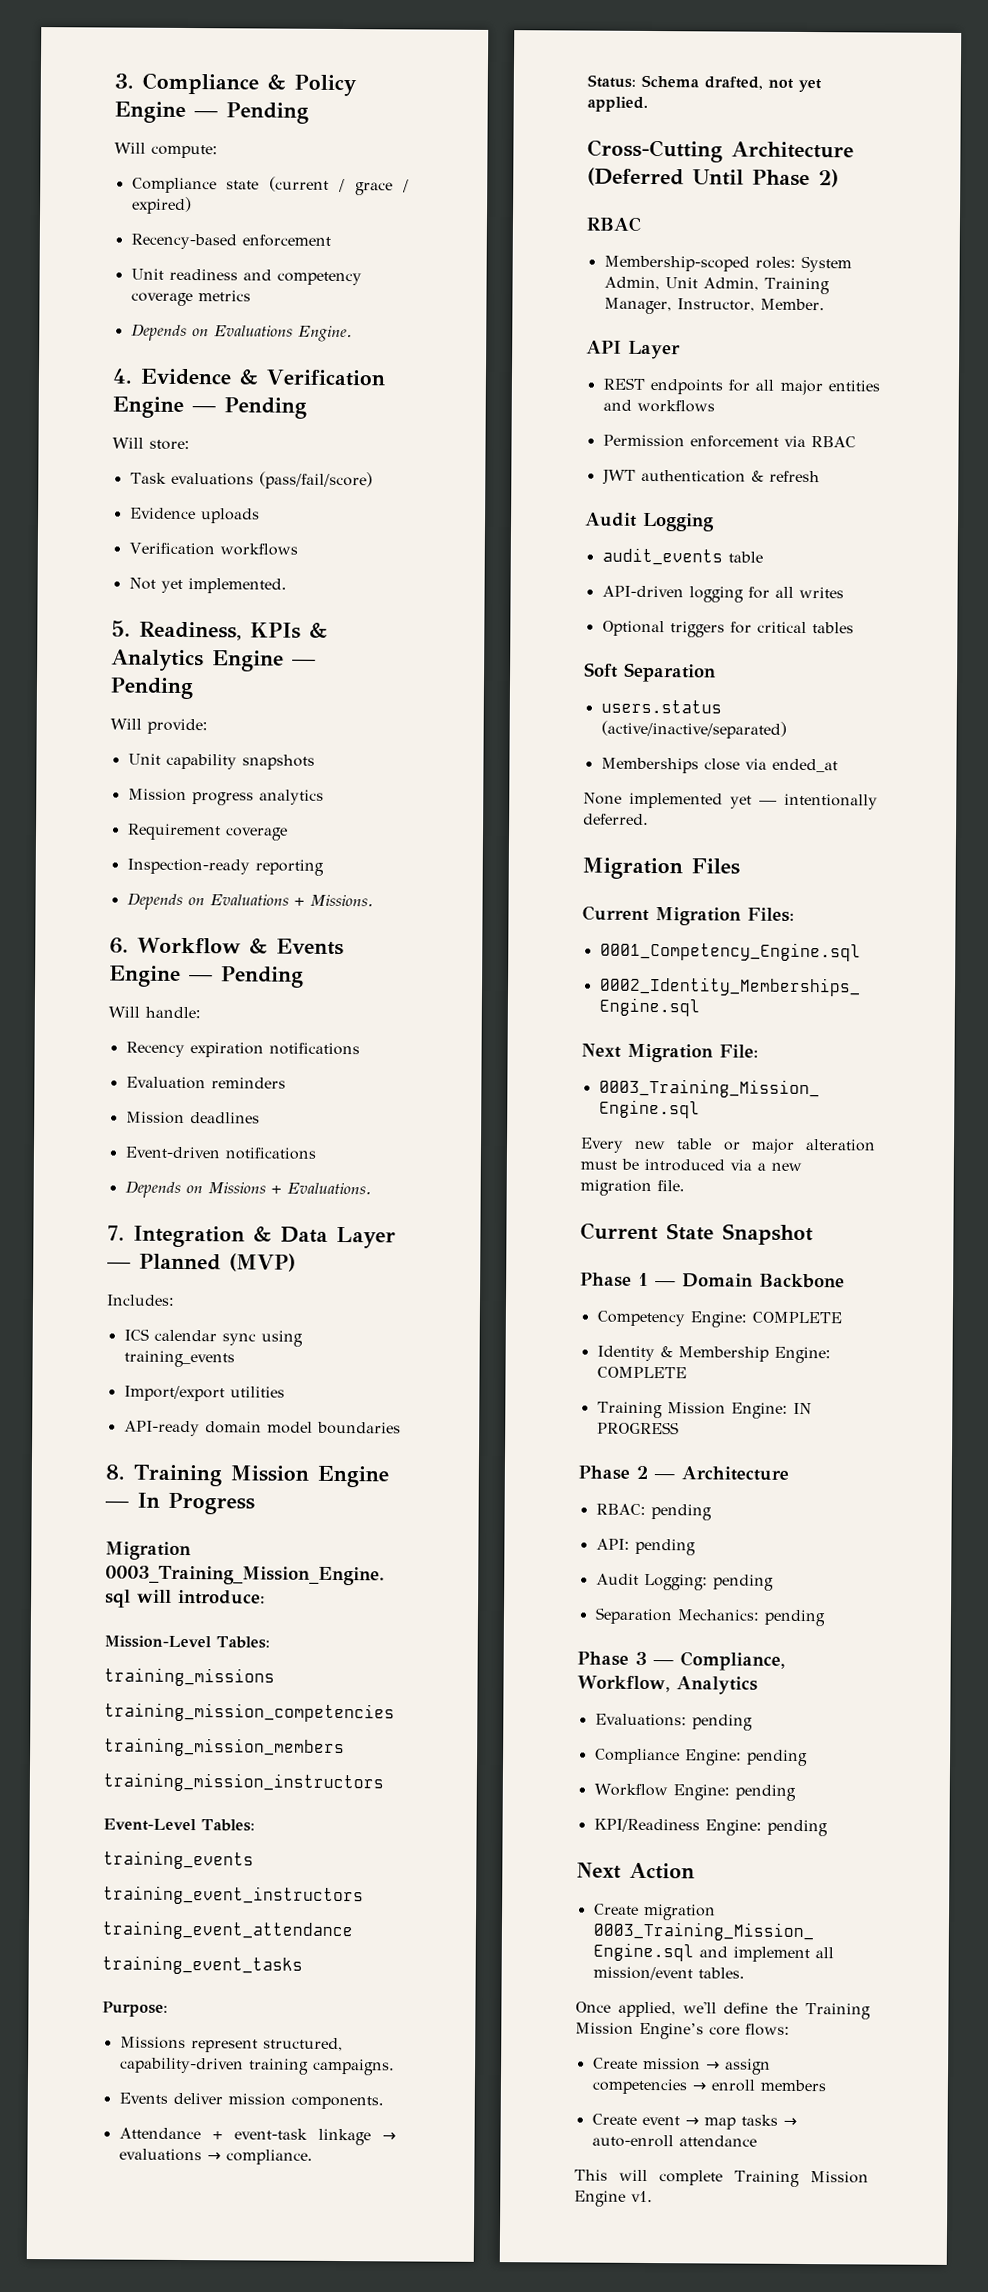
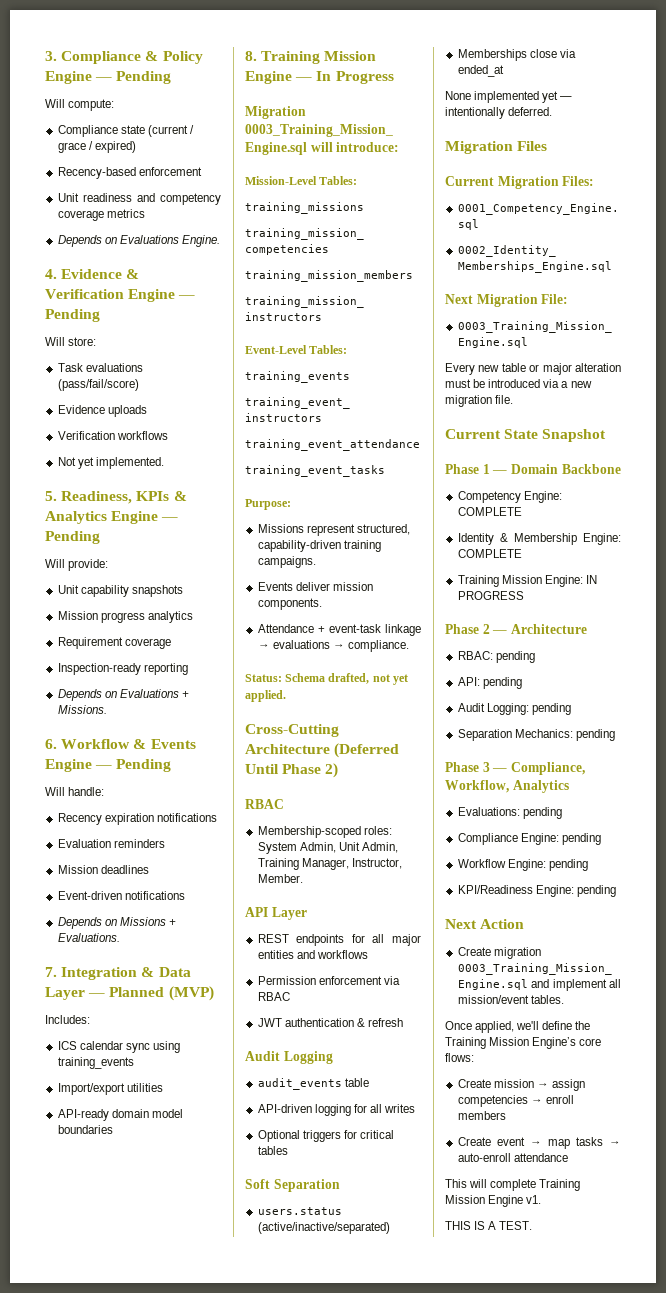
(653, 2196) none -> [445,1221,533,1230] // THIS IS A TEST.

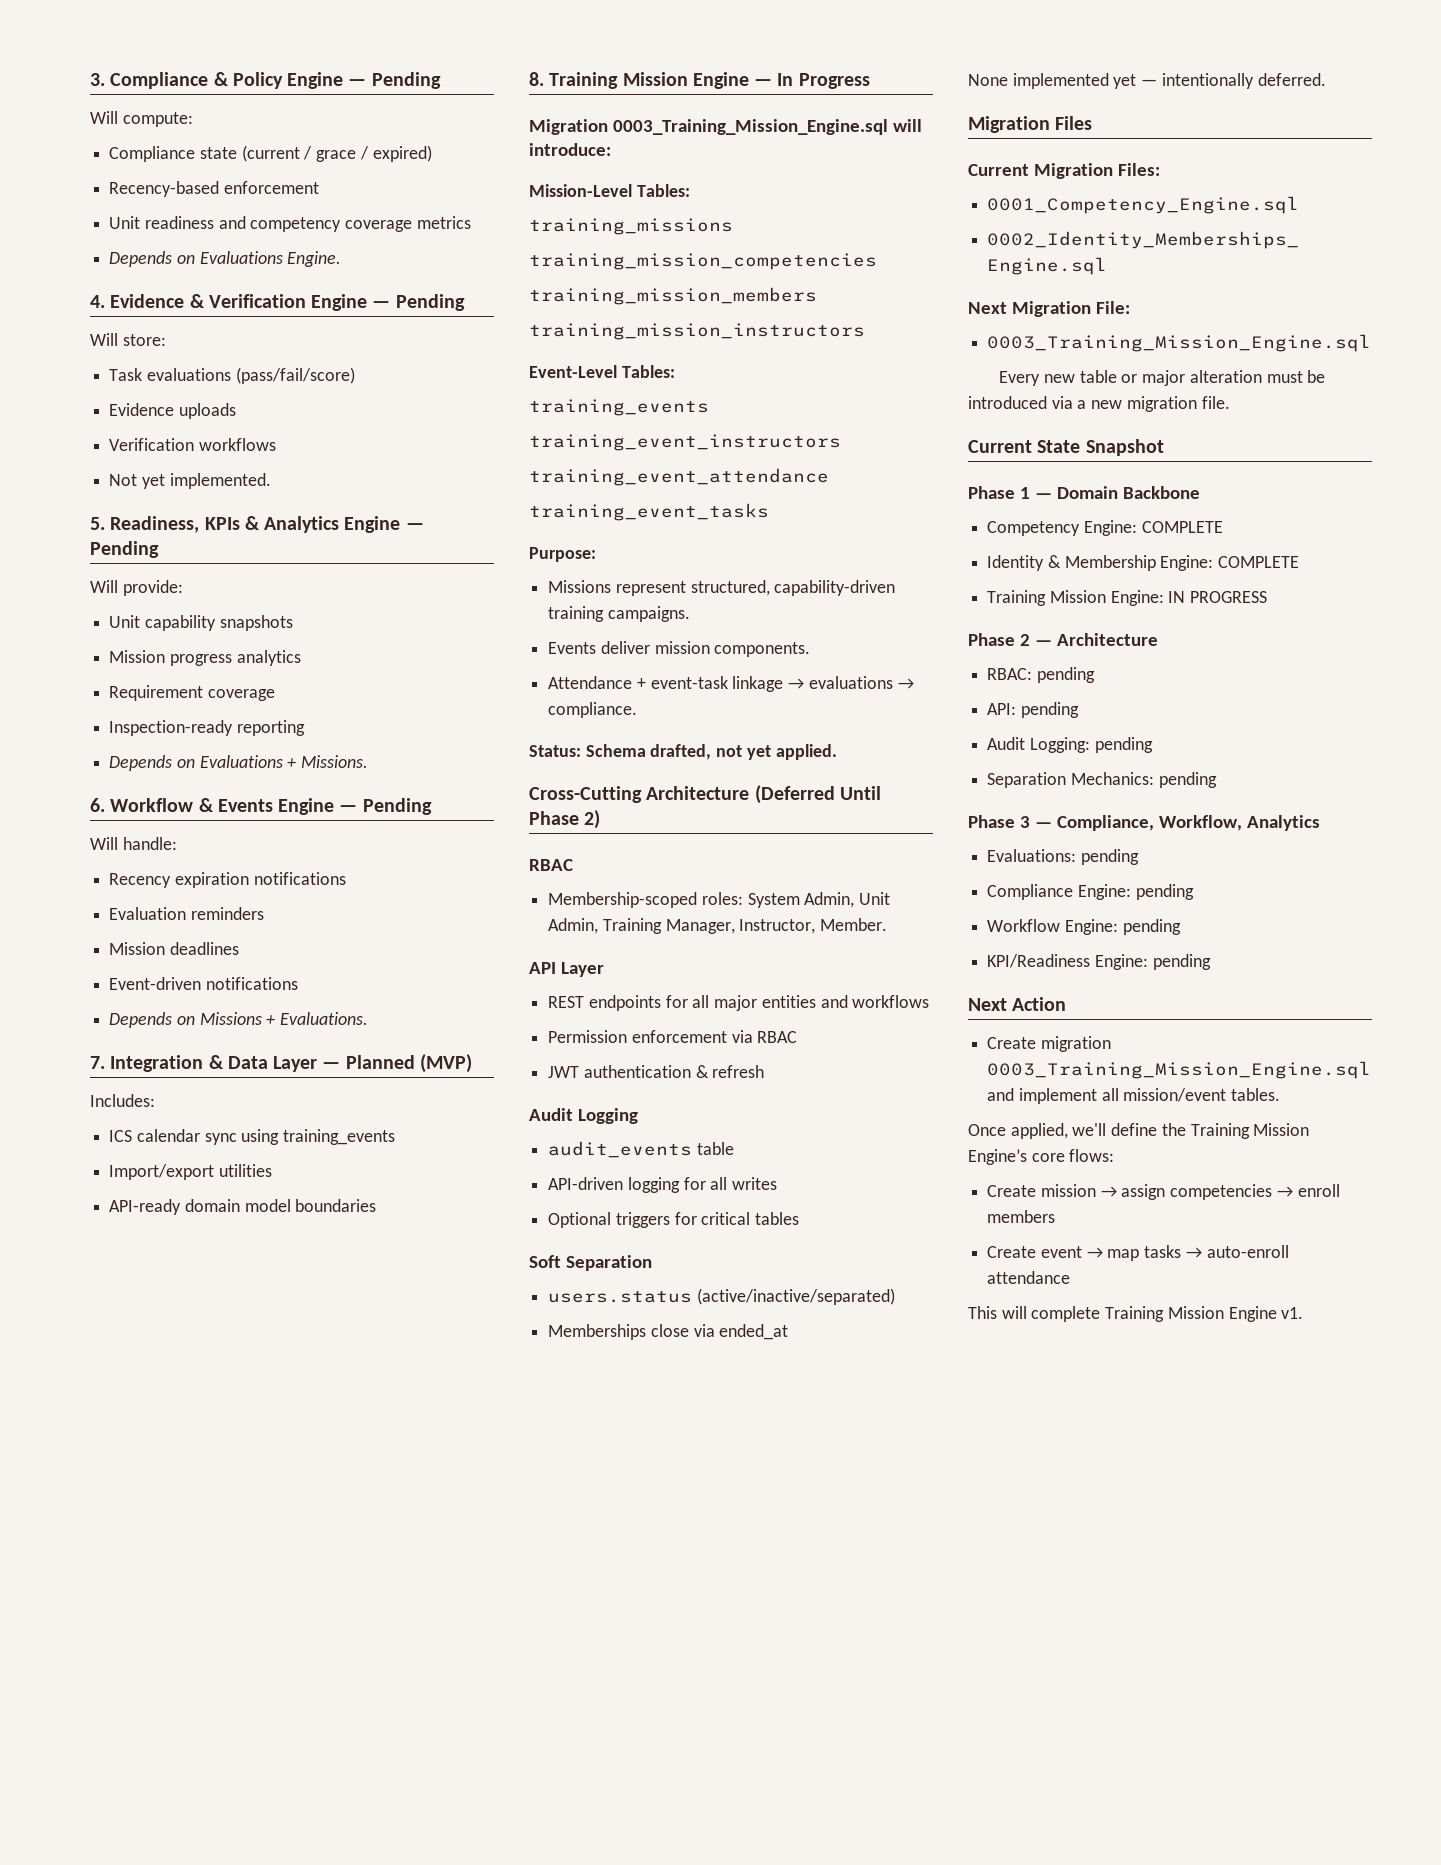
[445,1221,533,1230] // THIS IS A TEST. -> (1304, 1313) none

